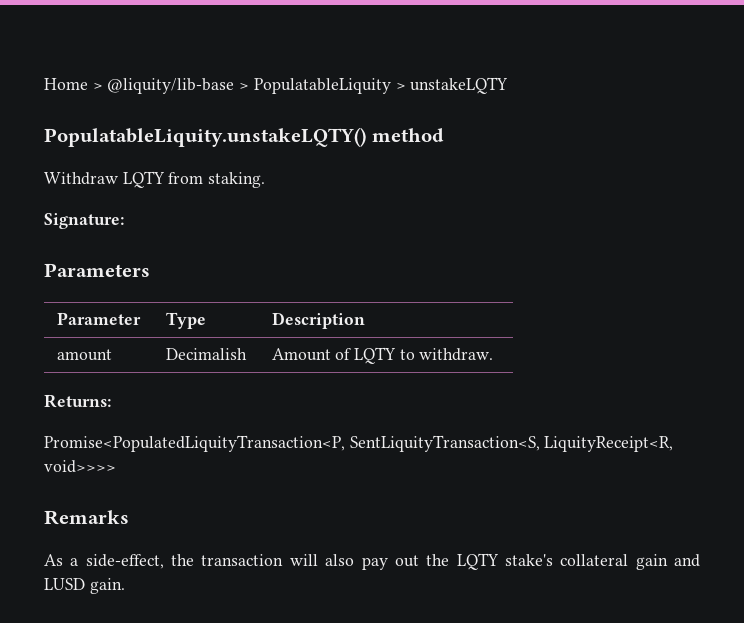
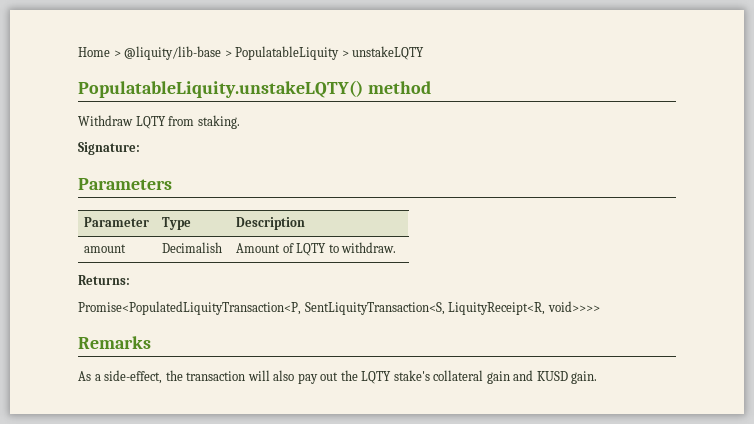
[44,578,85,590] LUSD -> [536,371,568,381] KUSD

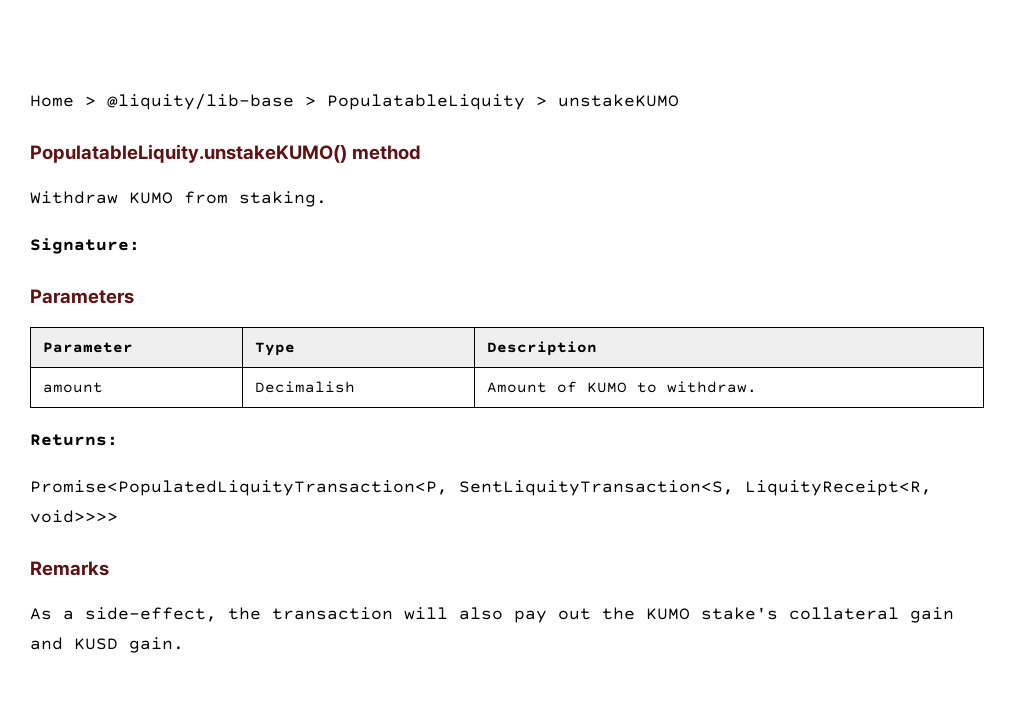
[352,46,425,60] [78,80,363,98] unstakeLQTY // PopulatableLiquity.unstakeLQTY() -> [558,94,679,107] [30,144,347,163] unstakeKUMO // PopulatableLiquity.unstakeKUMO()
[135,116,166,129] LQTY -> [129,192,173,204] KUMO
[296,243,327,256] LQTY -> [586,382,627,393] KUMO
[361,371,392,384] LQTY -> [646,608,690,620] KUMO

